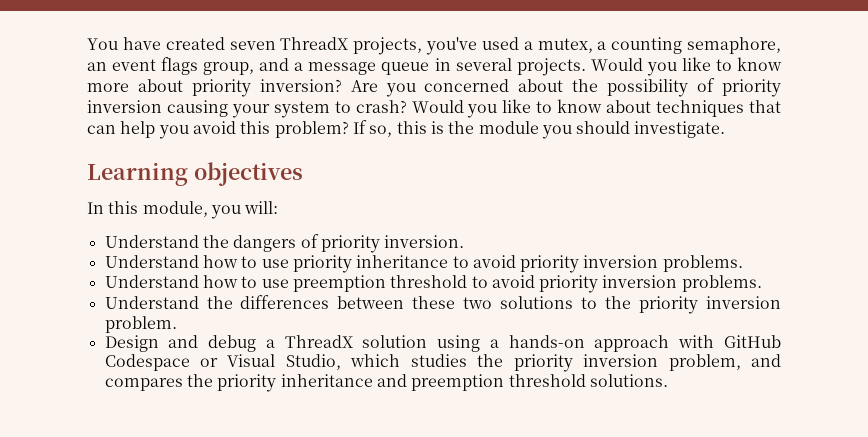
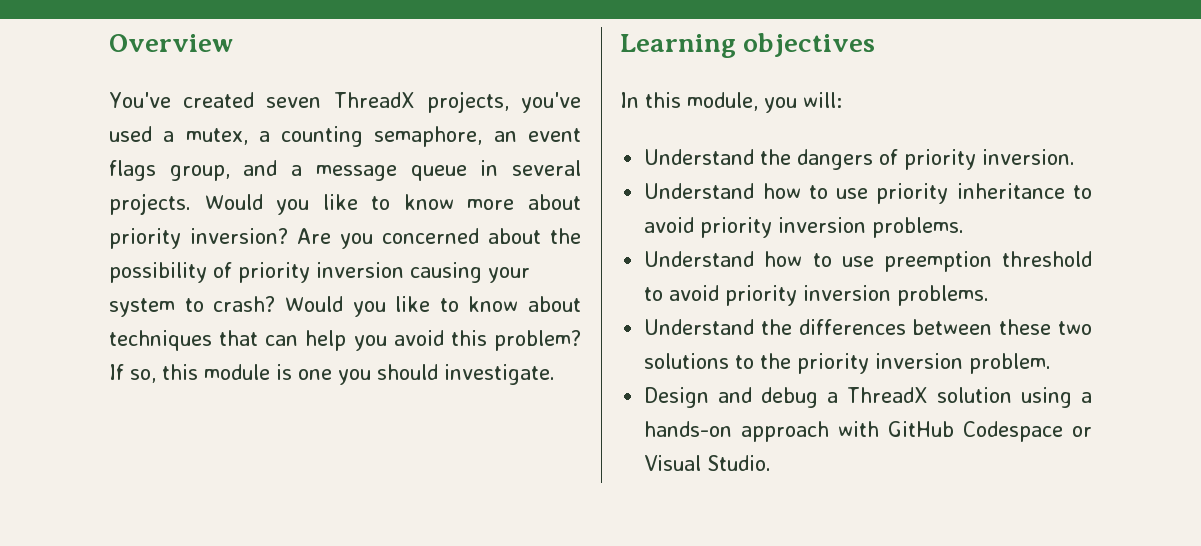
[87,37,161,50] You have -> [109,34,233,52] [109,92,171,108] Overview // You've
[430,121,539,134] is the module -> [204,364,332,380] module is one
[285,354,781,372] [104,374,668,392] Studio, which studies the priority inversion problem, and compares the priority inheritance and preemption threshold solutions. -> [707,455,772,471] Studio.

